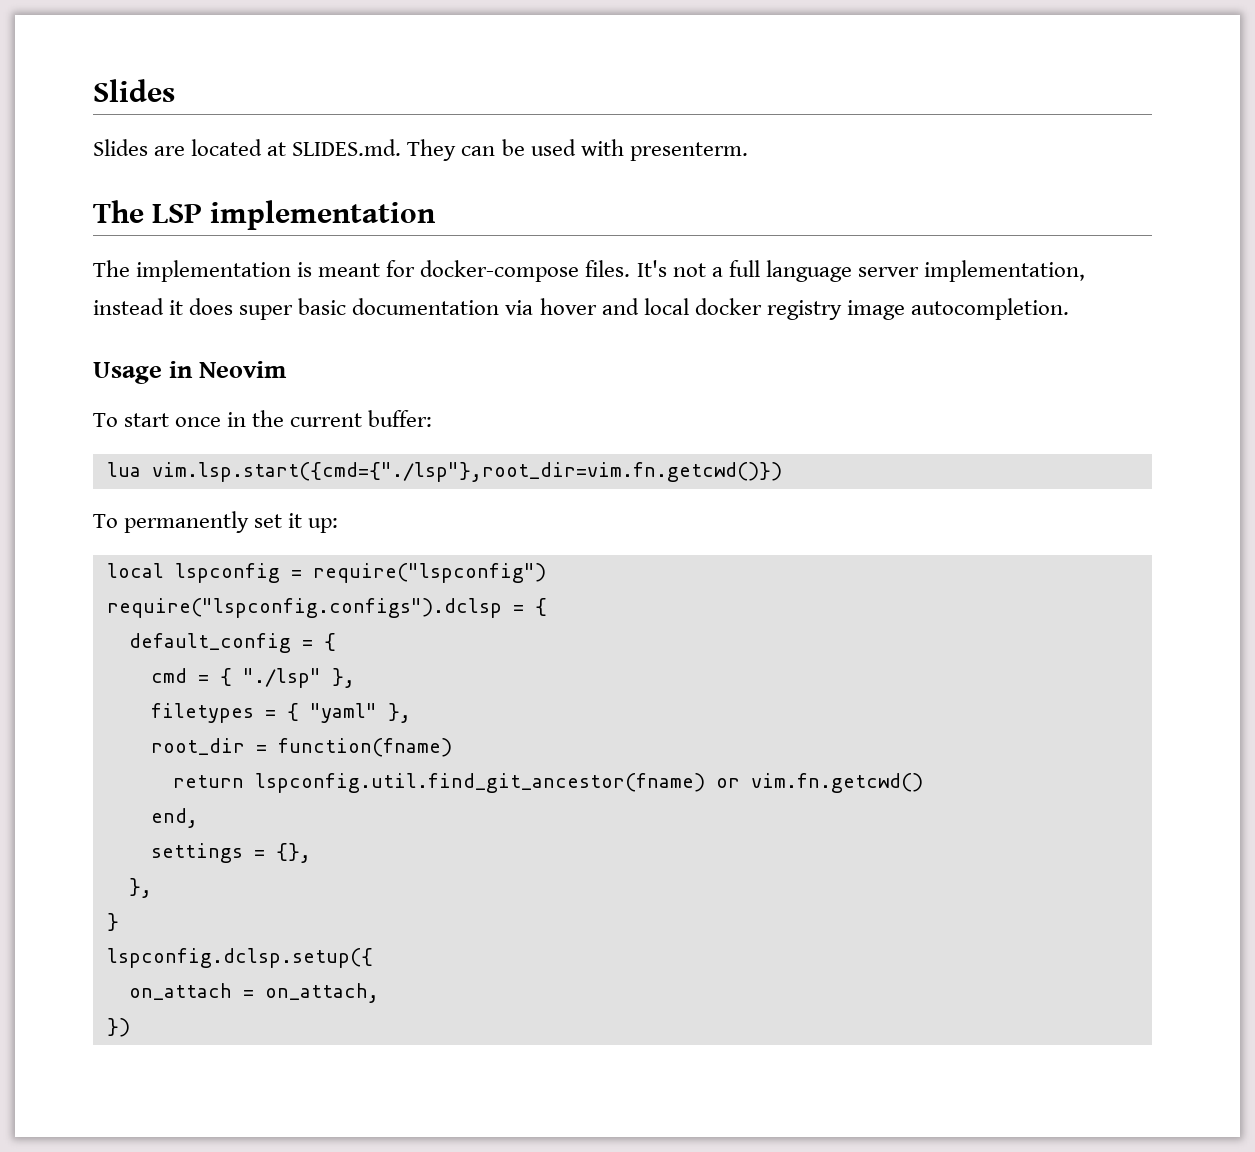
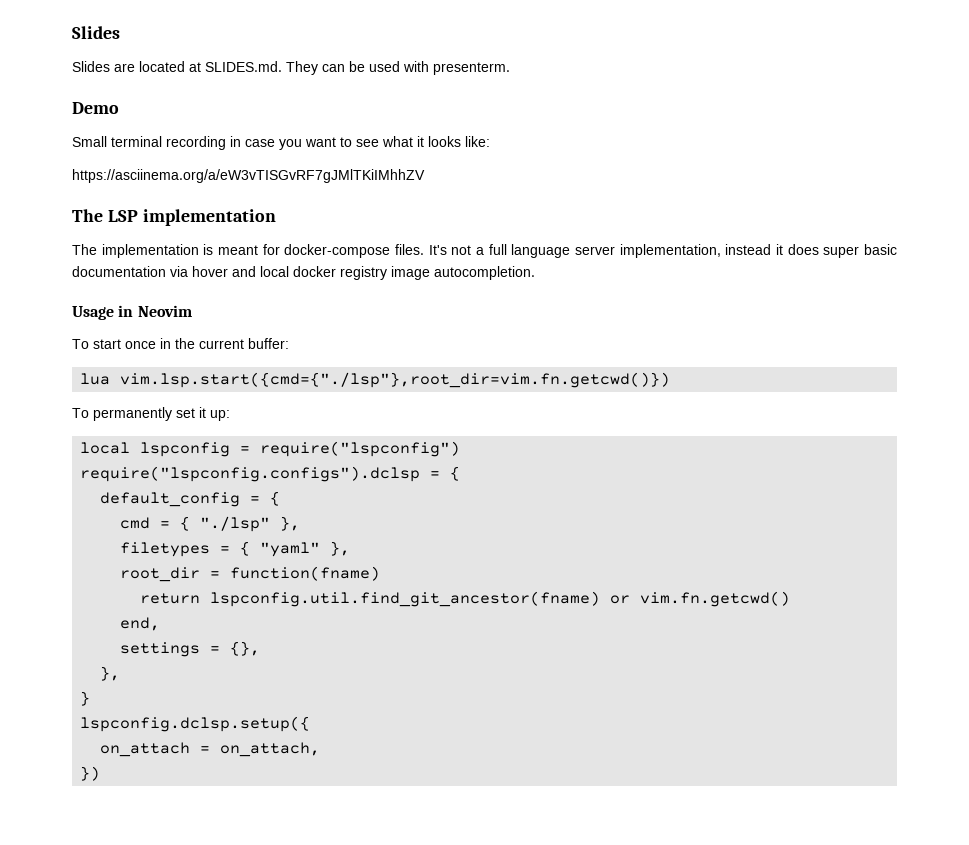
(748, 151) none -> [72,102,119,114] [72,136,490,150] [72,169,425,183] // Demo // Small terminal recording in case you want to see what it looks like: // https://asciinema.org/a/eW3vTISGvRF7gJMlTKiIMhhZV

